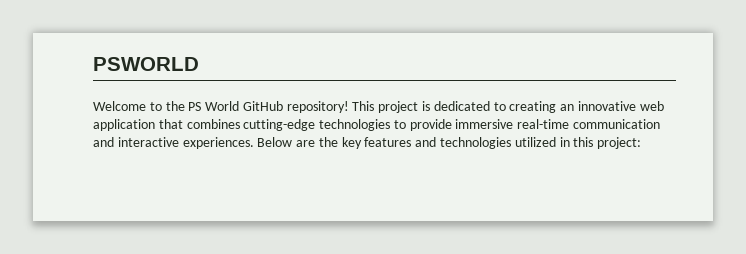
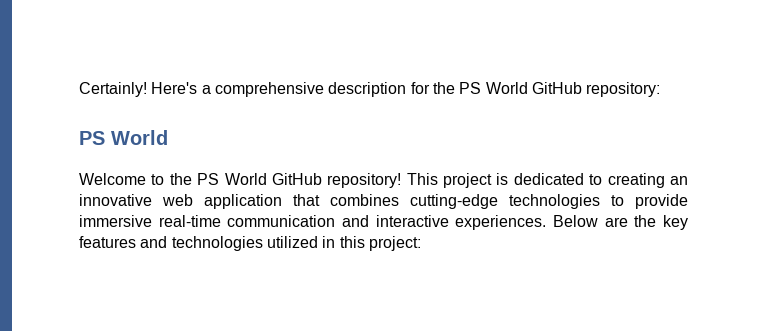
[93,57,199,71] PSWORLD -> [79,82,661,97] [79,130,168,145] Certainly! Here's a comprehensive description for the PS World GitHub repository: // PS World

